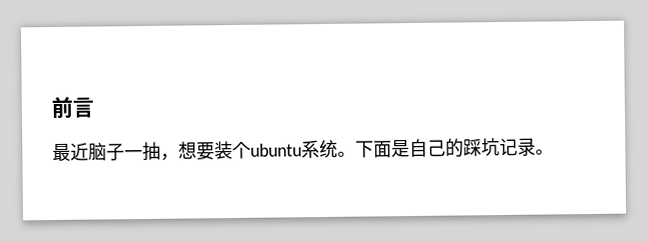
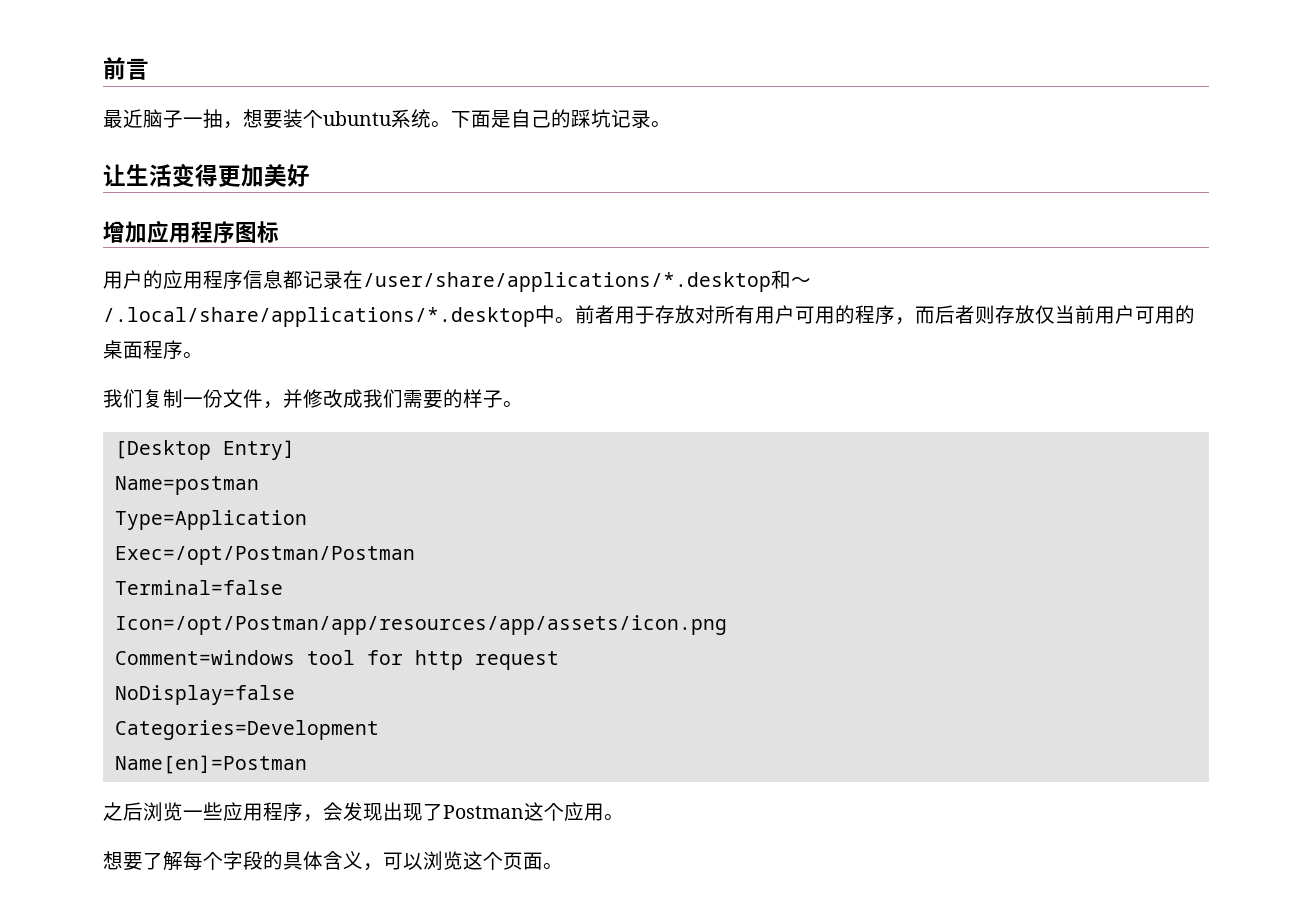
(554, 152) none -> [103,163,310,187] [103,220,279,244] [103,270,811,292] [103,305,1195,327] [103,340,203,360] [103,389,523,409] [114,440,295,460] [114,476,259,495] [114,510,307,530] [114,546,415,565] [114,580,283,595] [114,615,727,635] [114,650,559,670] [114,685,295,705] [114,720,379,740] [114,755,307,774] [103,802,624,822] [103,851,563,871] // 让生活变得更加美好 // 增加应用程序图标 // 用户的应用程序信息都记录在/user/share/applications/*.desktop和～/.local/share/applications/*.desktop中。前者用于存放对所有用户可用的程序，而后者则存放仅当前用户可用的桌面程序。 // 我们复制一份文件，并修改成我们需要的样子。 // [Desktop Entry] // Name=postman // Type=Application // Exec=/opt/Postman/Postman // Terminal=false // Icon=/opt/Postman/app/resources/app/assets/icon.png // Comment=windows tool for http request // NoDisplay=false // Categories=Development // Name[en]=Postman // 之后浏览一些应用程序，会发现出现了Postman这个应用。 // 想要了解每个字段的具体含义，可以浏览这个页面。

